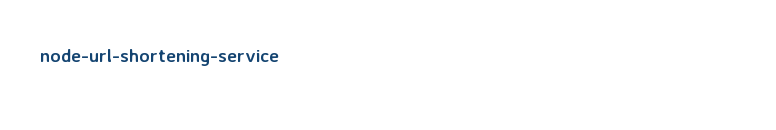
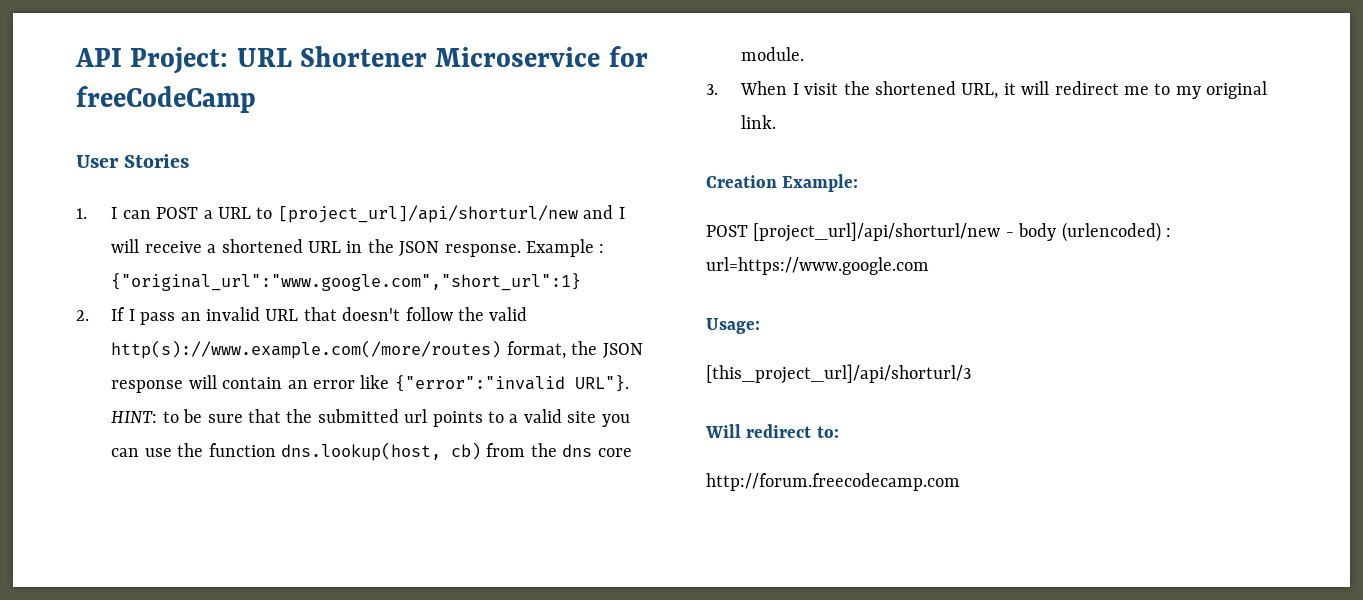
[40,49,279,66] node-url-shortening-service -> [75,46,648,74] [76,86,256,113] [76,154,190,168] [76,205,625,223] [111,239,605,257] [111,273,582,291] [76,307,528,325] [111,340,643,359] [111,375,629,393] [111,409,630,427] [111,442,632,461] [741,47,805,61] [706,81,1268,99] [741,115,777,129] [706,174,859,192] [706,222,1171,242] [706,257,929,275] [706,318,760,334] [706,364,971,384] [705,424,839,438] [706,473,960,491] API Project: URL Shortener Microservice for freeCodeCamp // User Stories // 1. I can POST a URL to [project_url]/api/shorturl/new and I will receive a shortened URL in the JSON response. Example : {"original_url":"www.google.com","short_url":1} // 2. If I pass an invalid URL that doesn't follow the valid http(s)://www.example.com(/more/routes) format, the JSON response will contain an error like {"error":"invalid URL"}. HINT: to be sure that the submitted url points to a valid site you can use the function dns.lookup(host, cb) from the dns core module. // 3. When I visit the shortened URL, it will redirect me to my original link. // Creation Example: // POST [project_url]/api/shorturl/new - body (urlencoded) : url=https://www.google.com // Usage: // [this_project_url]/api/shorturl/3 // Will redirect to: // http://forum.freecodecamp.com

